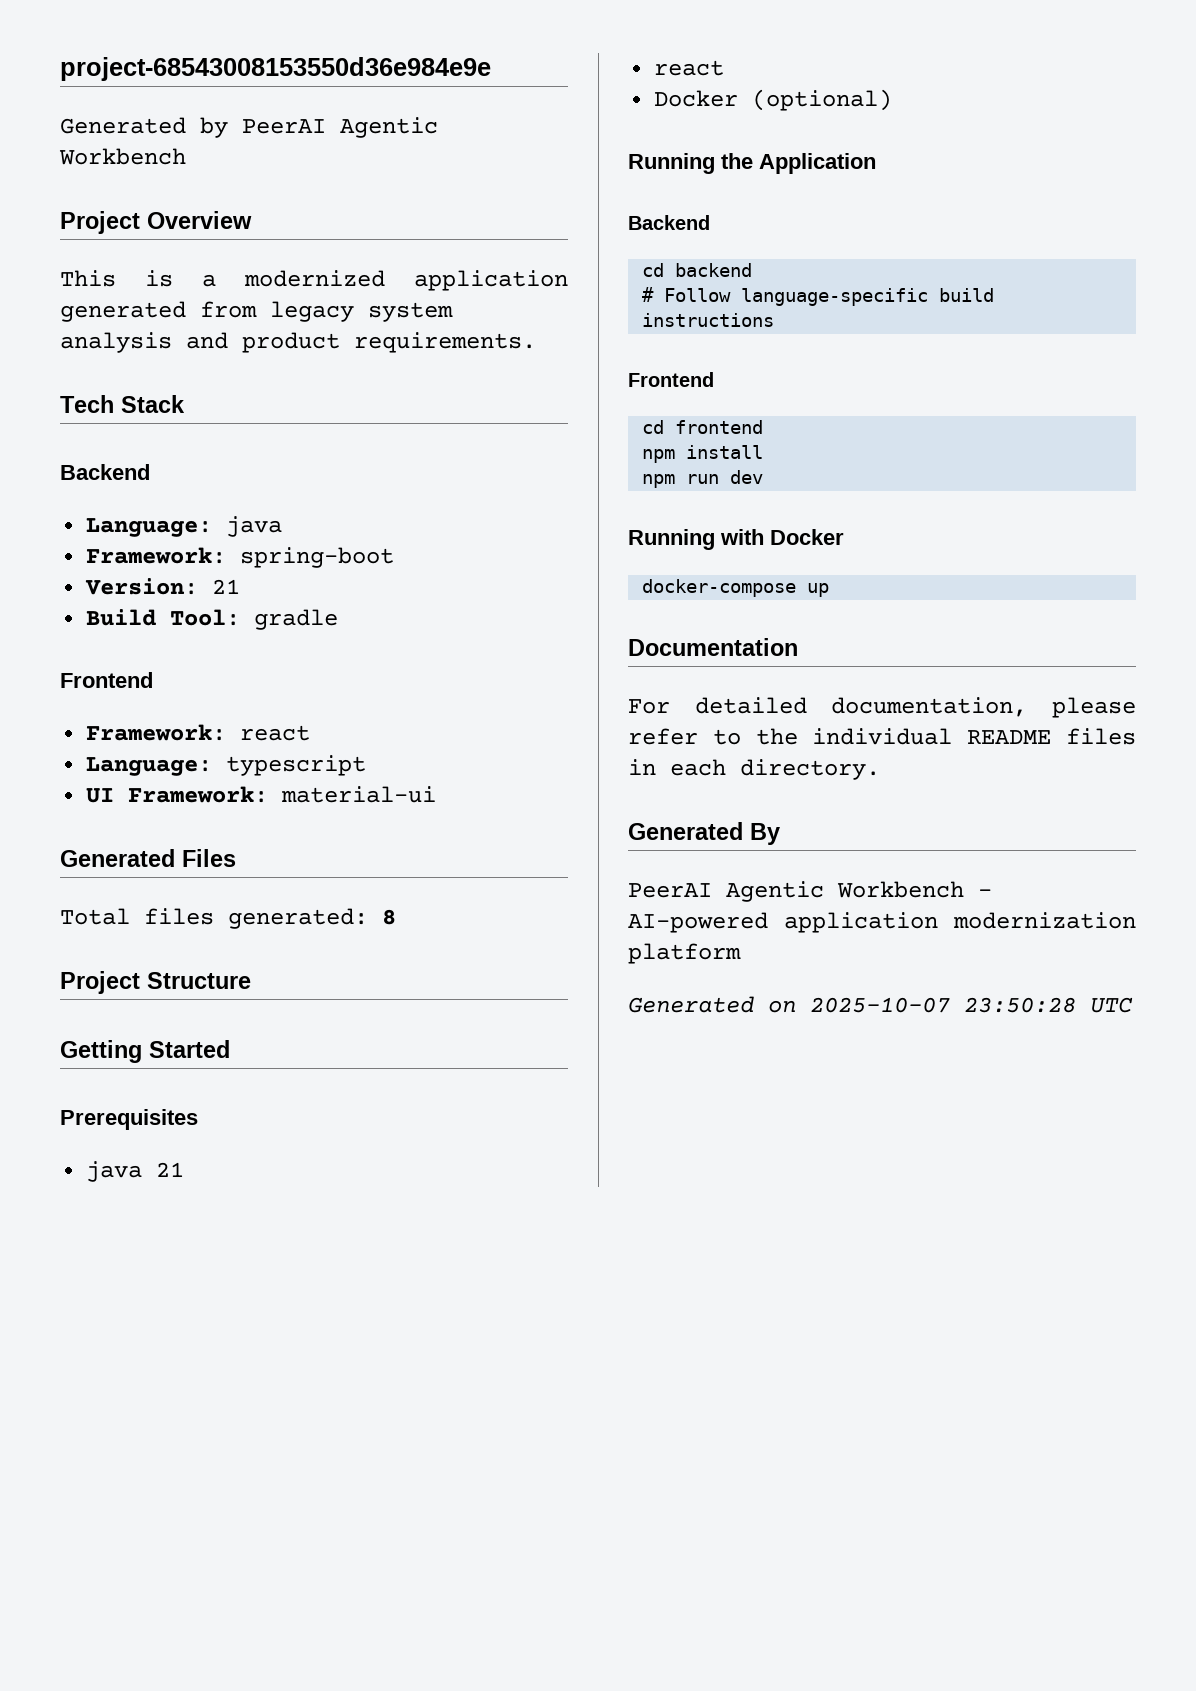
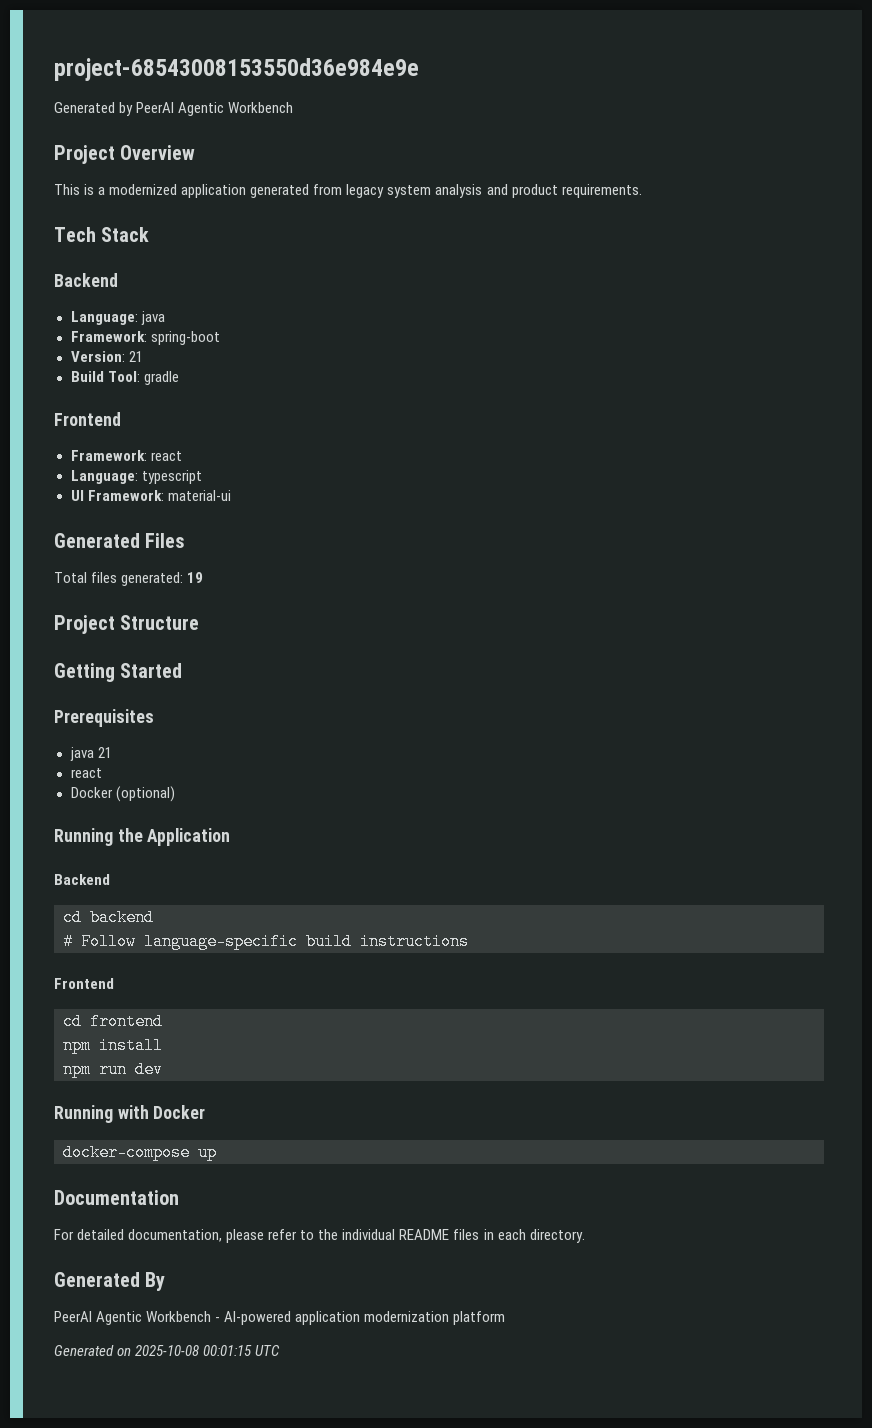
[382,909,396,925] 8 -> [187,572,204,583] 19
[810,997,1076,1013] 2025-10-07 23:50:28 -> [135,1345,253,1356] 2025-10-08 00:01:15

